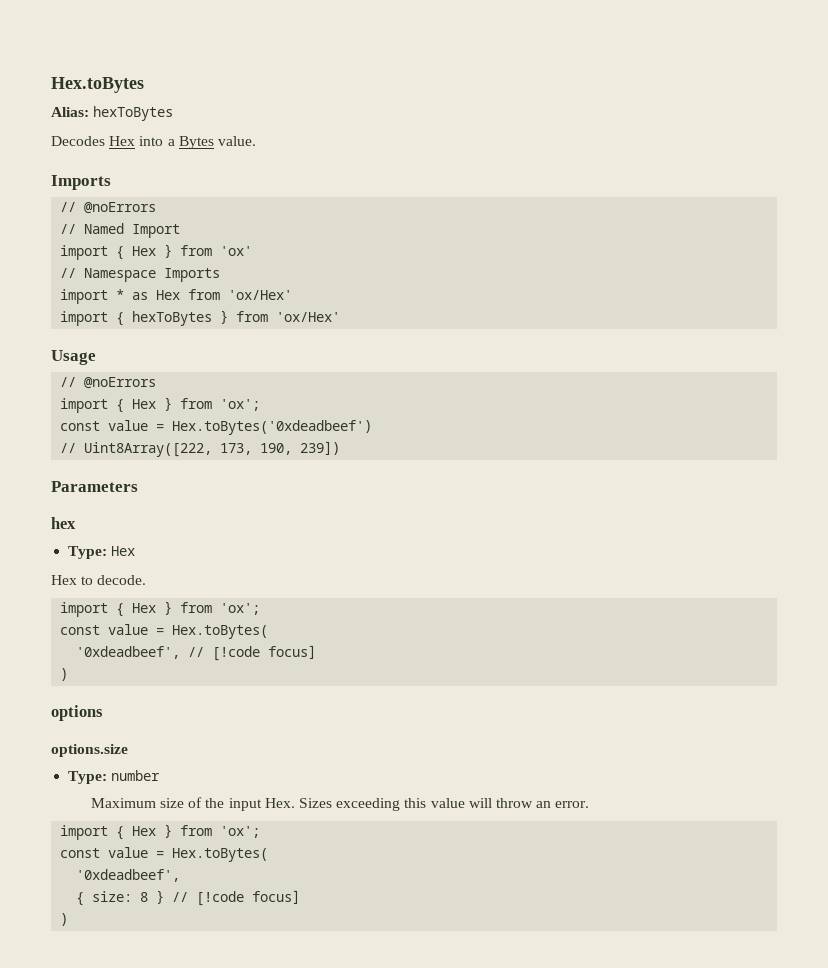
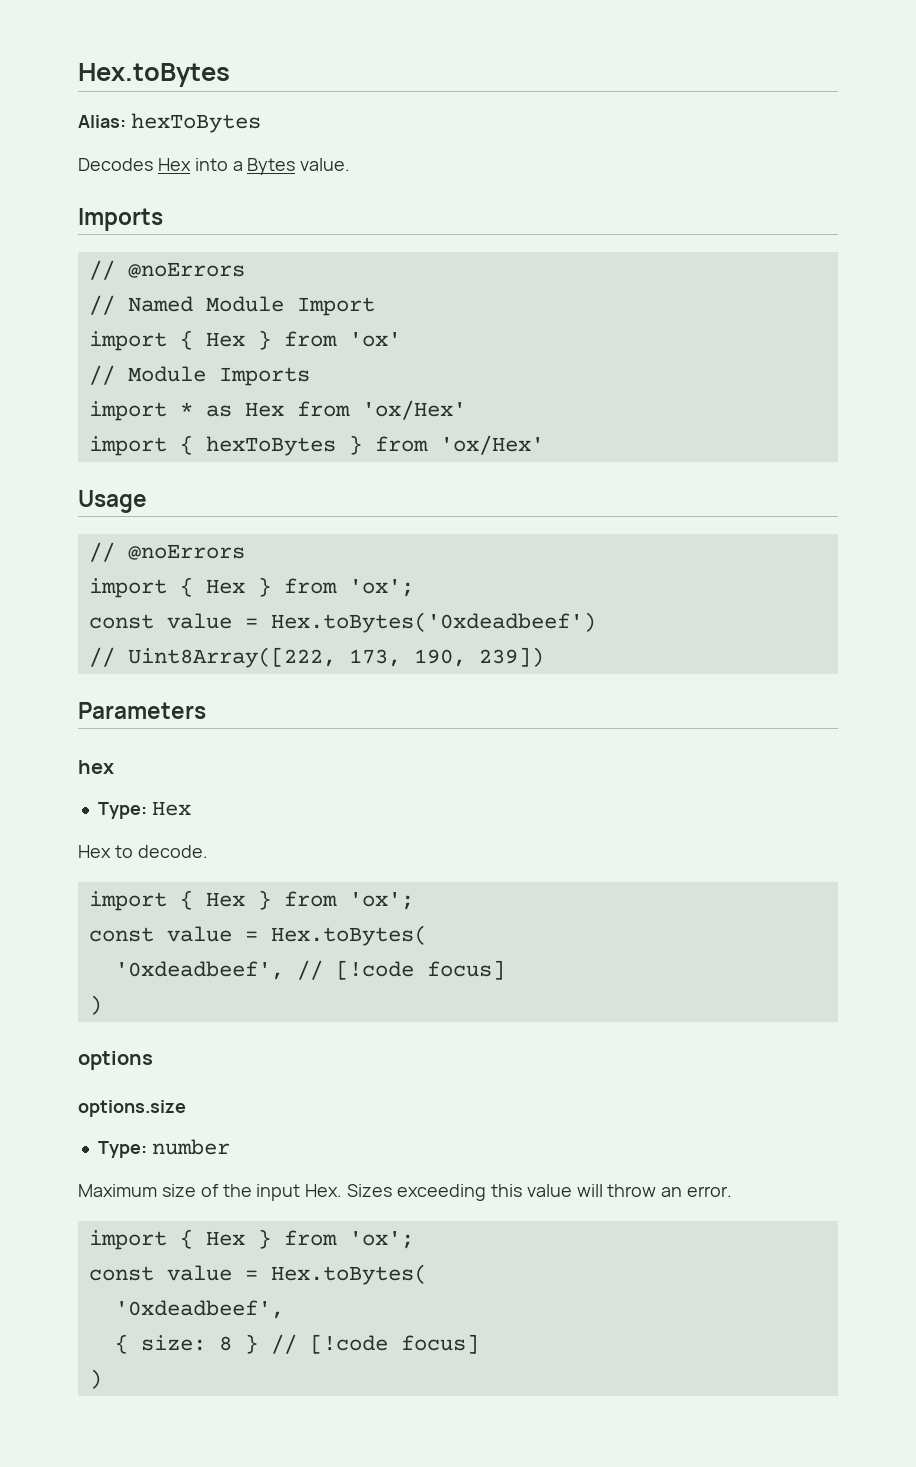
(125, 228) none -> [205,296,284,312] Module
[84,268,157,282] Namespace -> [127,366,206,382] Module

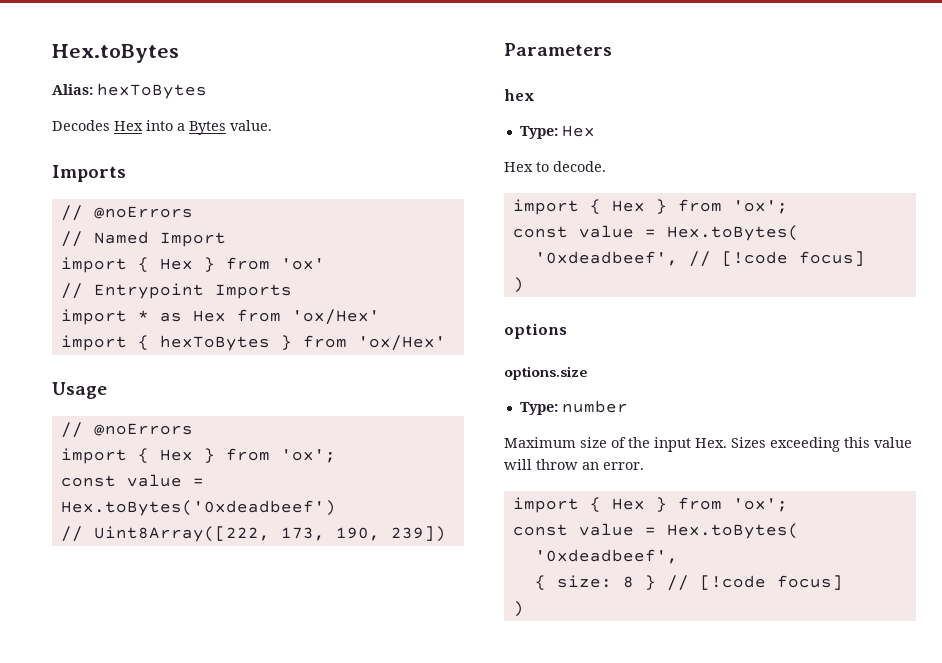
[205,296,284,312] Module -> (149, 237) none
[127,366,206,382] Module -> [93,283,204,299] Entrypoint

